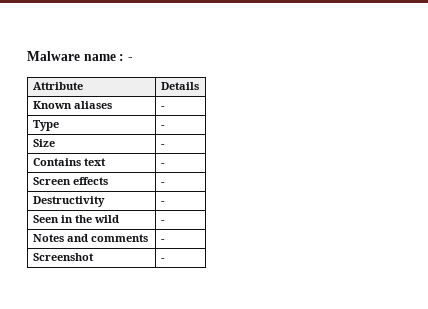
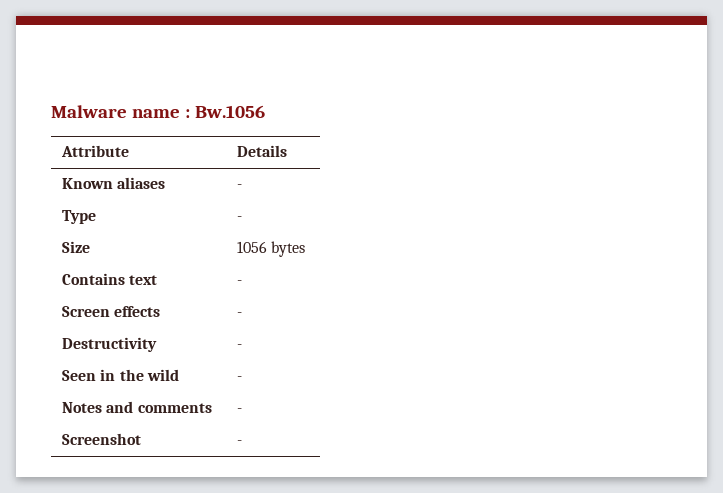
[127,57,133,61] - -> [195,105,266,118] Bw.1056
[160,144,165,147] - -> [237,241,306,257] 1056 bytes

